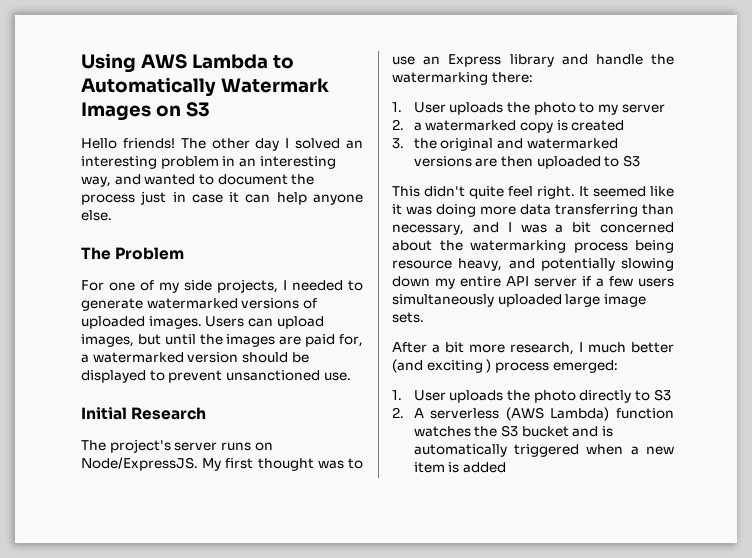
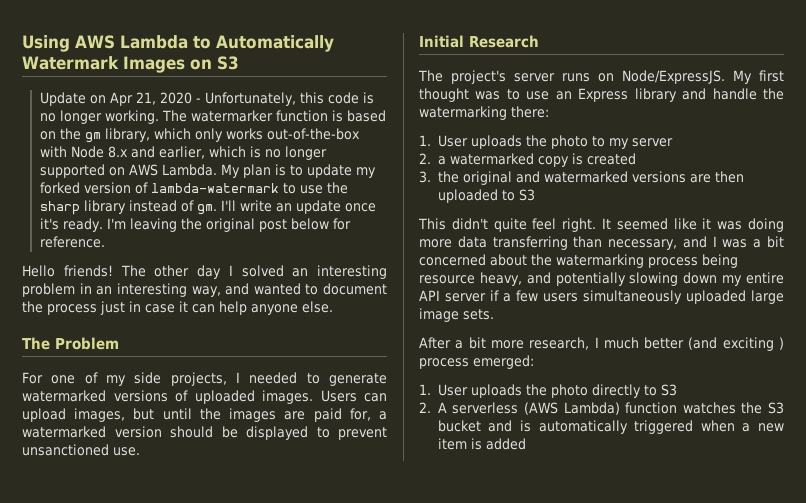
(210, 109) none -> [39,92,374,106] [39,110,386,124] [39,128,360,143] [39,146,327,160] [39,164,376,178] [39,182,348,194] [39,200,376,215] [39,218,351,232] [39,236,105,248] // Update on Apr 21, 2020 - Unfortunately, this code is no longer working. The watermarker function is based on the gm library, which only works out-of-the-box with Node 8.x and earlier, which is no longer supported on AWS Lambda. My plan is to update my forked version of lambda-watermark to use the sharp library instead of gm. I'll write an update once it's ready. I'm leaving the original post below for reference.

